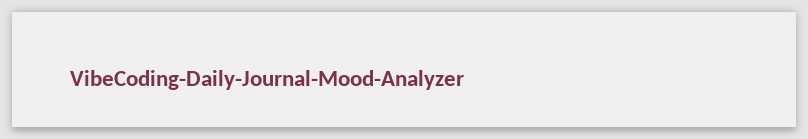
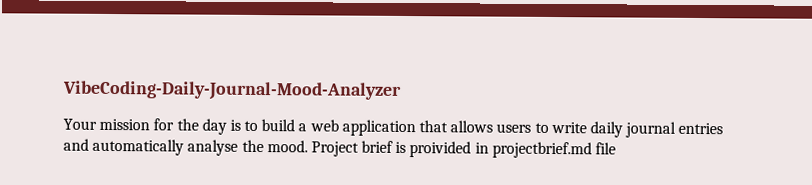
(464, 80) none -> [63,118,724,138] [63,138,617,159] // Your mission for the day is to build a web application that allows users to write daily journal entries and automatically analyse the mood. Project brief is proivided in projectbrief.md file

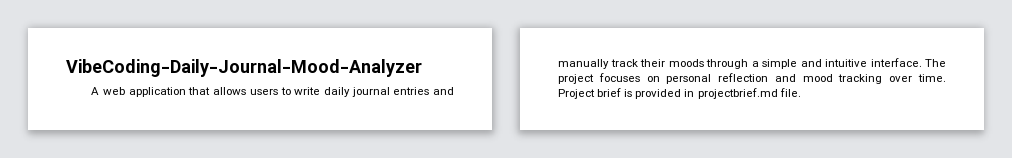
[63,118,308,135] Your mission for the day is to build a -> [91,87,100,95] A
[92,138,308,156] automatically analyse the mood. -> [558,58,946,69] [558,73,946,84] manually track their moods through a simple and intuitive interface. The project focuses on personal reflection and mood tracking over time.
[409,141,472,158] proivided -> [635,89,682,99] provided
[595,142,617,155] file -> [779,88,801,97] file.

